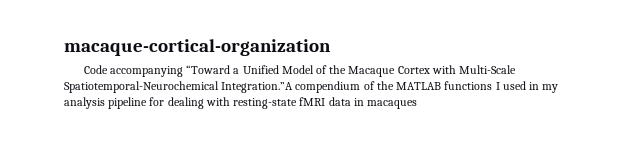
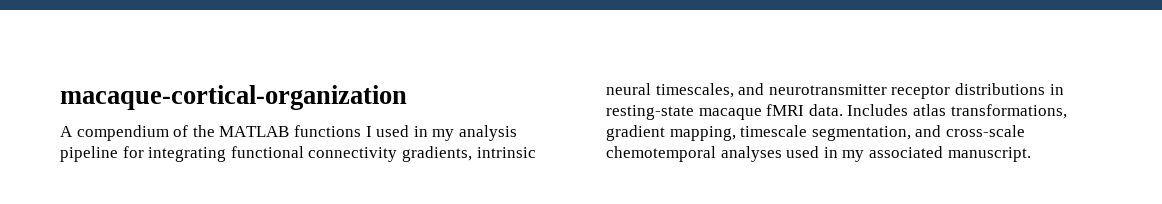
[83,65,517,77] [64,81,294,93] Code accompanying “Toward a Unified Model of the Macaque Cortex with Multi-Scale Spatiotemporal-Neurochemical Integration.”A -> [60,126,73,137] A
[167,97,418,109] dealing with resting-state fMRI data in macaques -> [148,146,536,162] [606,83,1064,99] [606,104,1067,120] [606,125,1025,141] [606,146,1031,162] integrating functional connectivity gradients, intrinsic neural timescales, and neurotransmitter receptor distributions in resting-state macaque fMRI data. Includes atlas transformations, gradient mapping, timescale segmentation, and cross-scale chemotemporal analyses used in my associated manuscript.

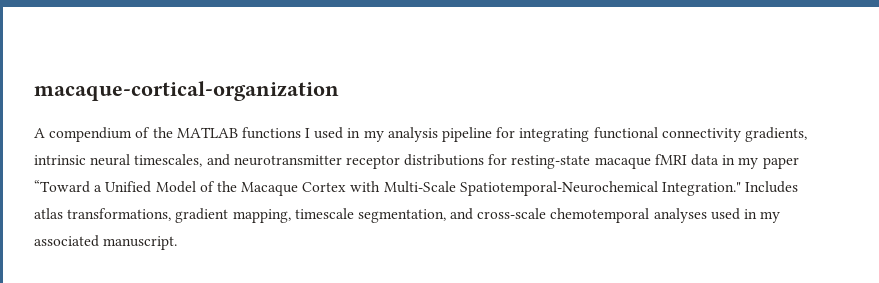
[1049,84,1064,95] in -> [488,154,508,165] for
[808,104,843,116] data. -> [691,154,799,169] [34,180,742,196] data in my paper “Toward a Unified Model of the Macaque Cortex with Multi-Scale Spatiotemporal-Neurochemical Integration."

